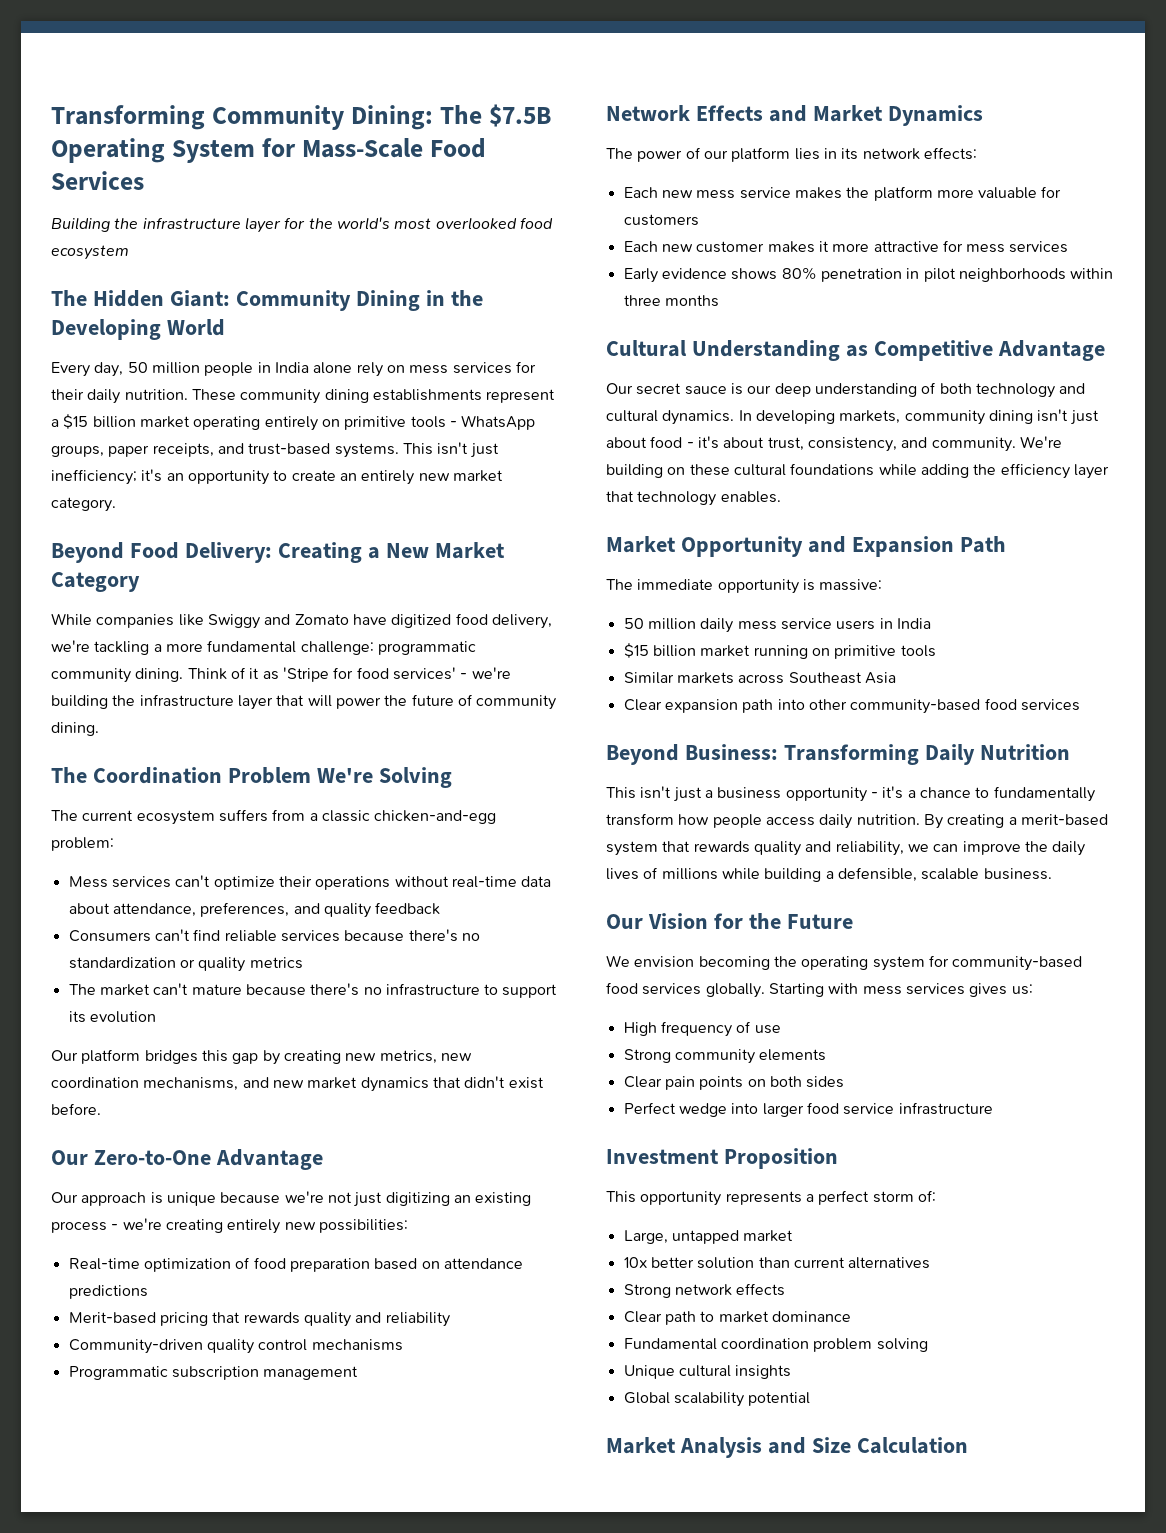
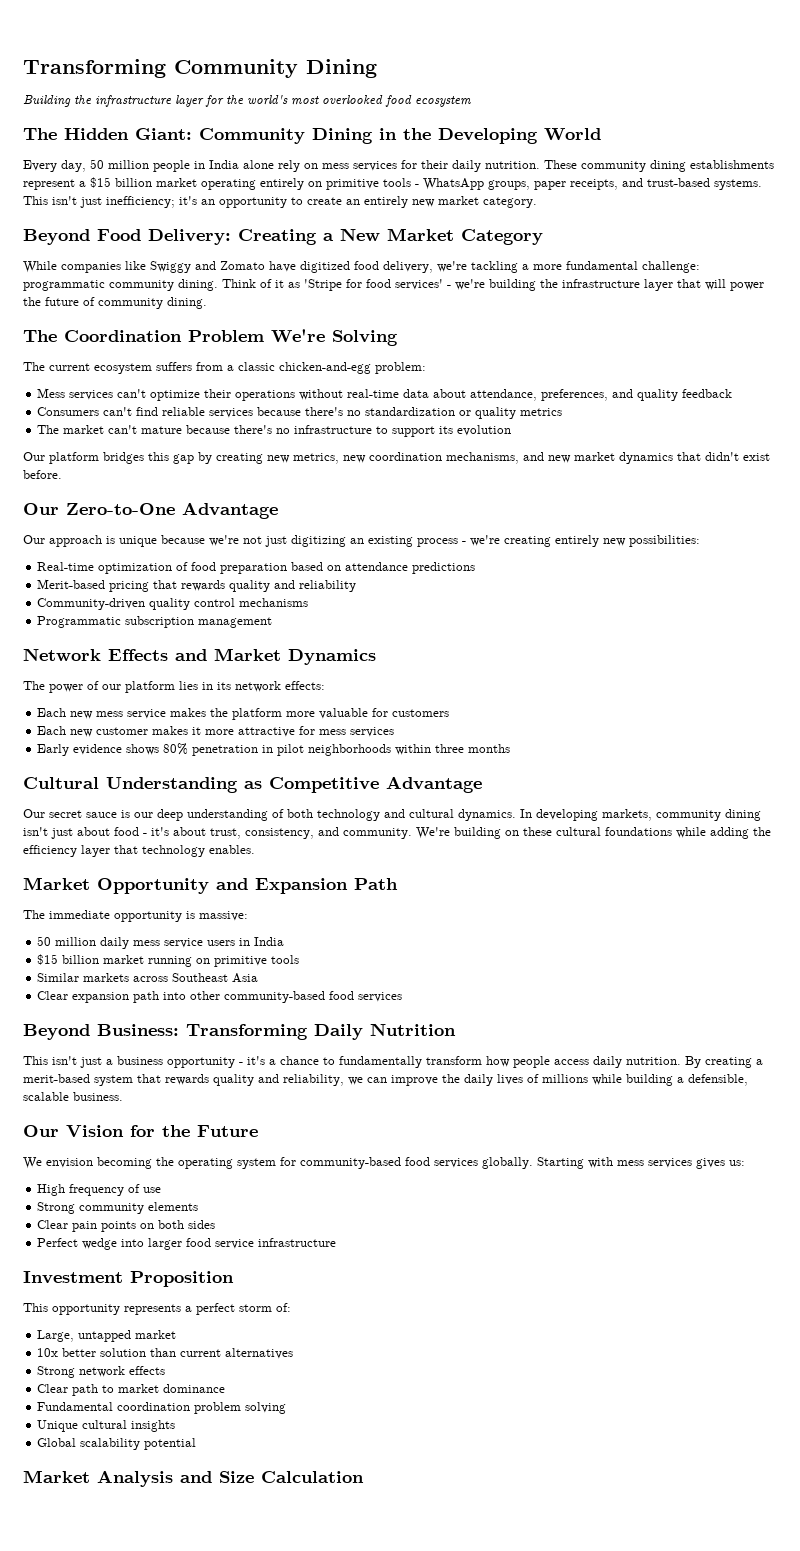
[350,104,551,130] [51,138,486,163] [51,171,144,190] Dining: The $7.5B Operating System for Mass-Scale Food Services -> [306,59,377,78] Dining

